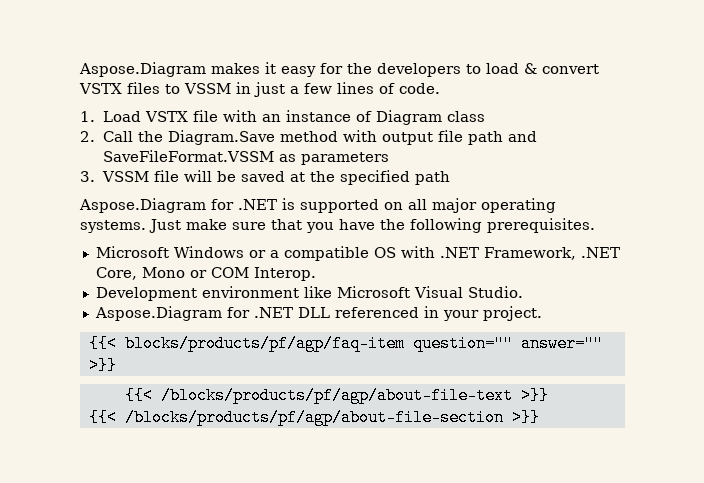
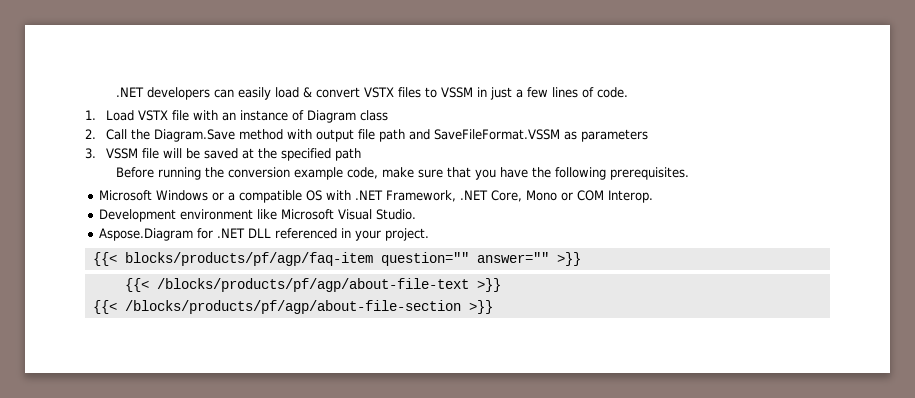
[79,62,481,77] Aspose.Diagram makes it easy for the developers to -> [115,87,271,100] .NET developers can easily
[79,198,556,213] [80,219,181,233] Aspose.Diagram for .NET is supported on all major operating systems. Just -> [115,167,378,180] Before running the conversion example code,

